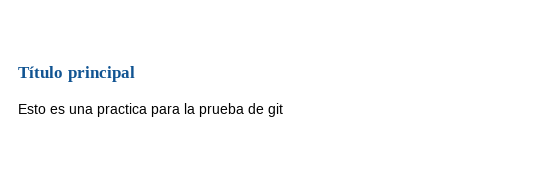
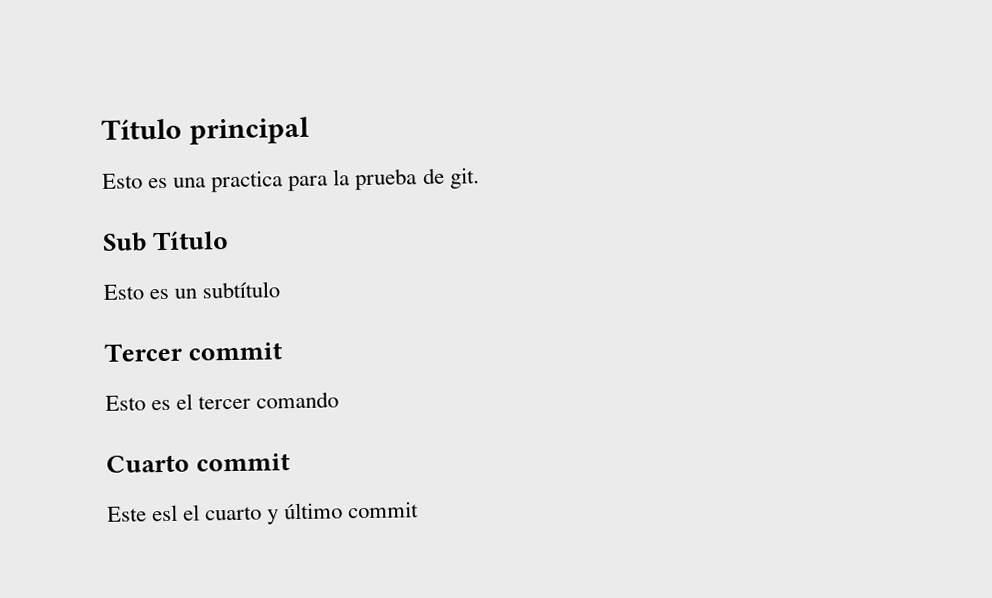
[268,103,283,117] git -> [449,167,480,189] [102,230,230,252] [103,281,281,300] [104,342,284,362] [105,391,340,411] [106,453,292,473] [107,501,420,525] git. // Sub Título // Esto es un subtítulo // Tercer commit // Esto es el tercer comando // Cuarto commit // Este esl el cuarto y último commit

